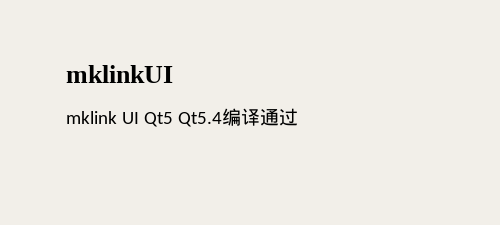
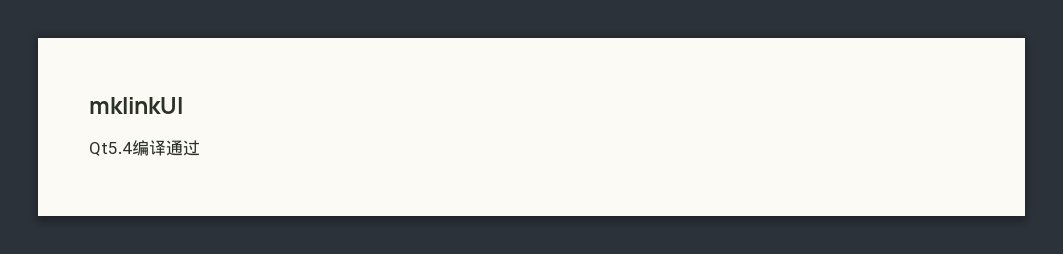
[66,111,173,127] mklink UI Qt5 -> (183, 105) none

